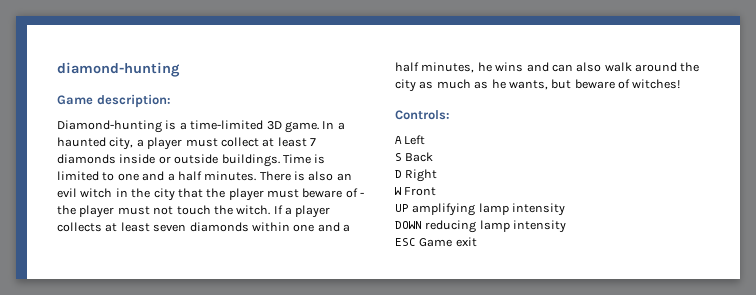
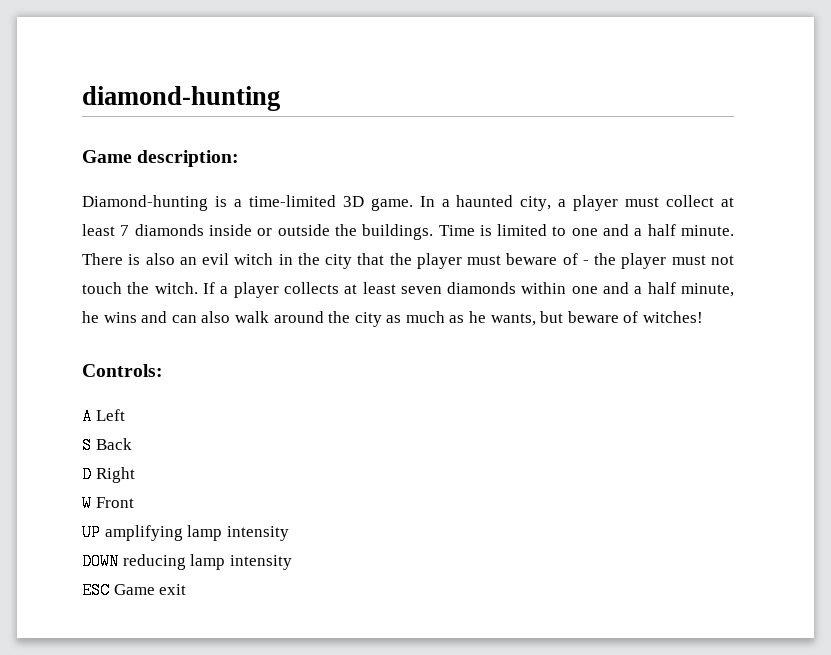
(219, 159) none -> [334,224,357,236] the
[204,171,257,181] minutes. -> [681,225,734,236] minute.
[421,62,475,73] minutes, -> [681,283,734,297] minute,

